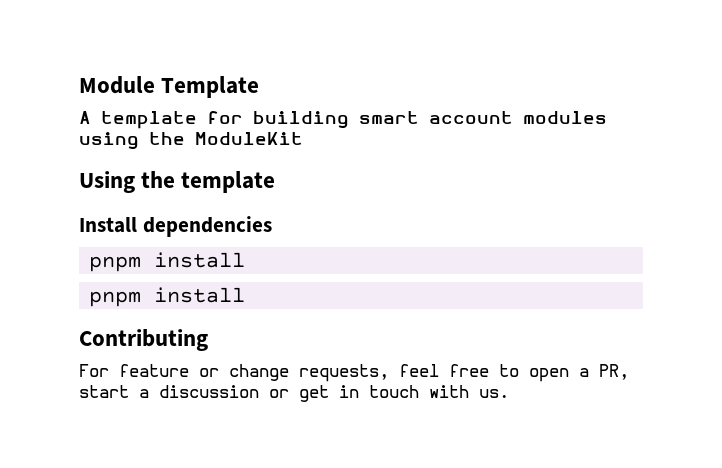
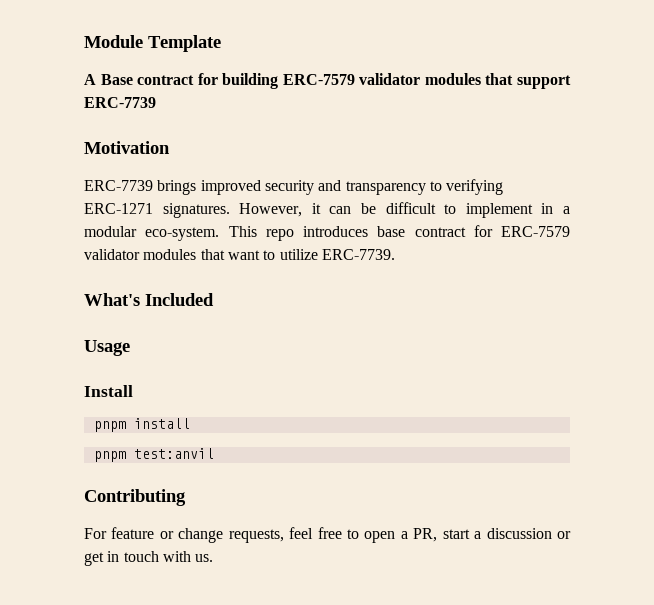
[101,111,607,129] [79,132,303,150] [79,171,276,193] template for building smart account modules using the ModuleKit // Using the template -> [100,73,571,89] [84,97,156,108] [84,141,170,154] [84,179,504,195] [84,202,571,218] [84,225,570,241] [84,249,395,260] [84,293,214,306] [84,340,130,356] Base contract for building ERC-7579 validator modules that support ERC-7739 // Motivation // ERC-7739 brings improved security and transparency to verifying ERC-1271 signatures. However, it can be difficult to implement in a modular eco-system. This repo introduces base contract for ERC-7579 validator modules that want to utilize ERC-7739. // What's Included // Usage
[142,216,272,237] dependencies -> (133, 391) none
[154,287,246,303] install -> [133,448,214,459] test:anvil

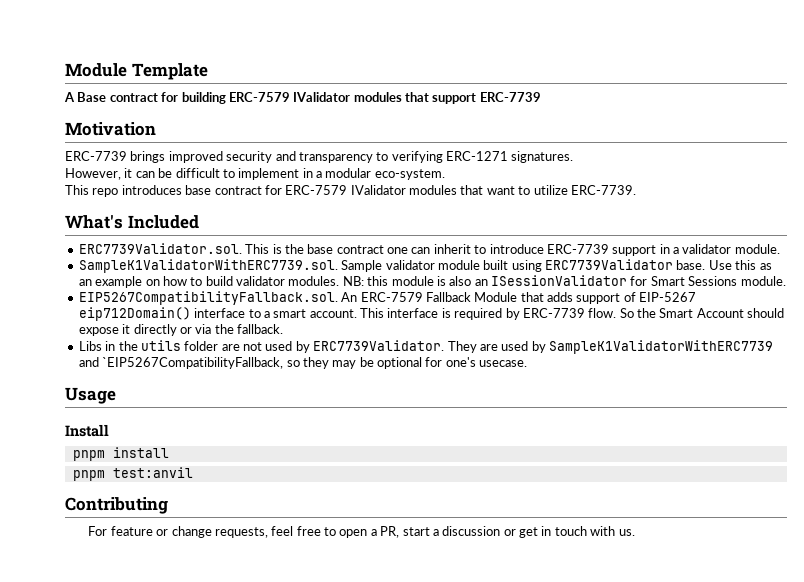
[359,73,421,85] validator -> [293,92,351,102] IValidator
(230, 210) none -> (574, 157) //
(220, 234) none -> (445, 174) //
[84,249,140,260] validator -> [350,185,406,195] IValidator
(214, 299) none -> [78,243,780,256] [78,259,772,273] [78,275,786,288] [78,291,697,305] [78,307,785,321] [78,324,283,336] [78,340,773,354] [78,357,528,369] // ERC7739Validator.sol. This is the base contract one can inherit to introduce ERC-7739 support in a validator module. // SampleK1ValidatorWithERC7739.sol. Sample validator module built using ERC7739Validator base. Use this as an example on how to build validator modules. NB: this module is also an ISessionValidator for Smart Sessions module. // EIP5267CompatibilityFallback.sol. An ERC-7579 Fallback Module that adds support of EIP-5267 eip712Domain() interface to a smart account. This interface is required by ERC-7739 flow. So the Smart Account should expose it directly or via the fallback. // Libs in the utils folder are not used by ERC7739Validator. They are used by SampleK1ValidatorWithERC7739 and `EIP5267CompatibilityFallback, so they may be optional for one's usecase.

